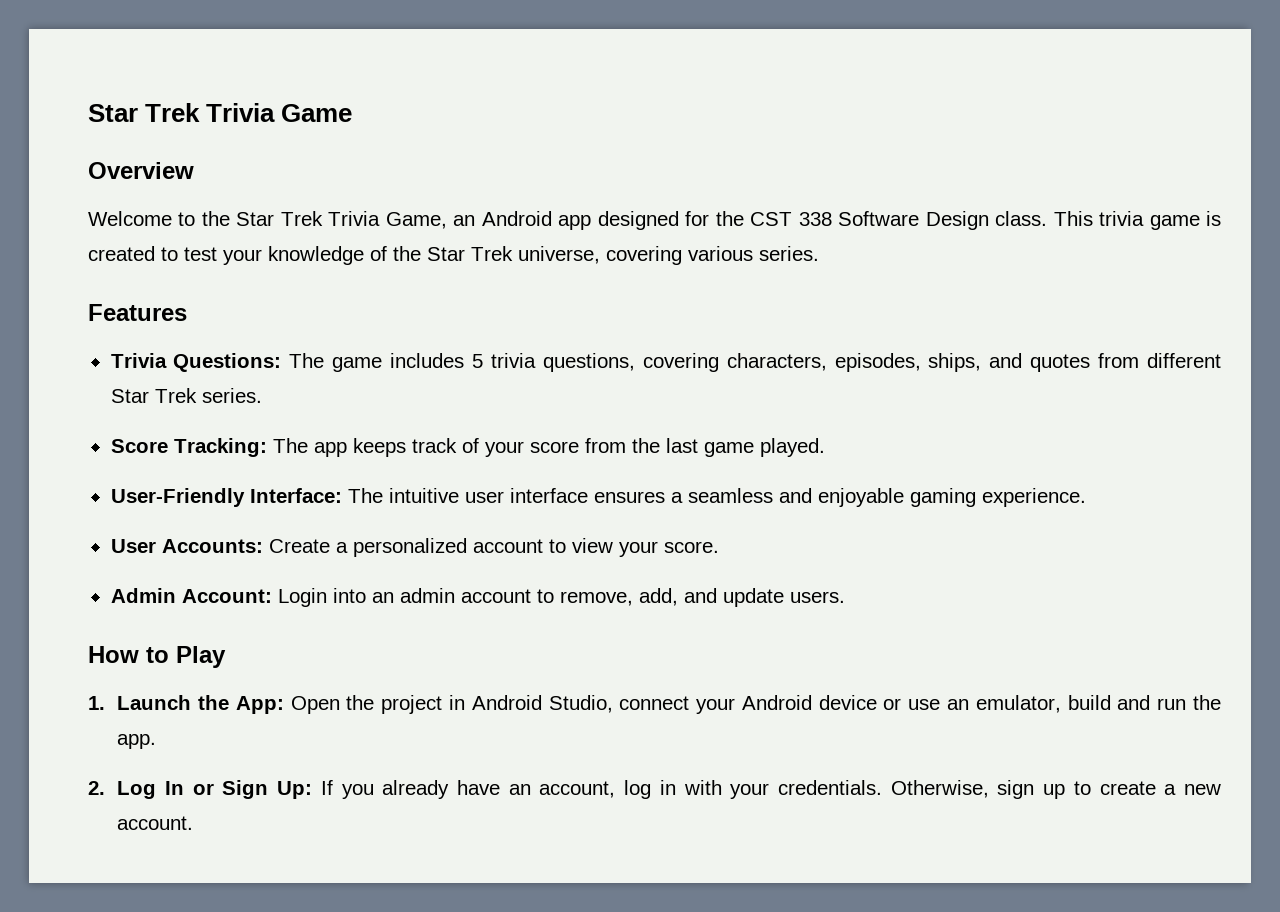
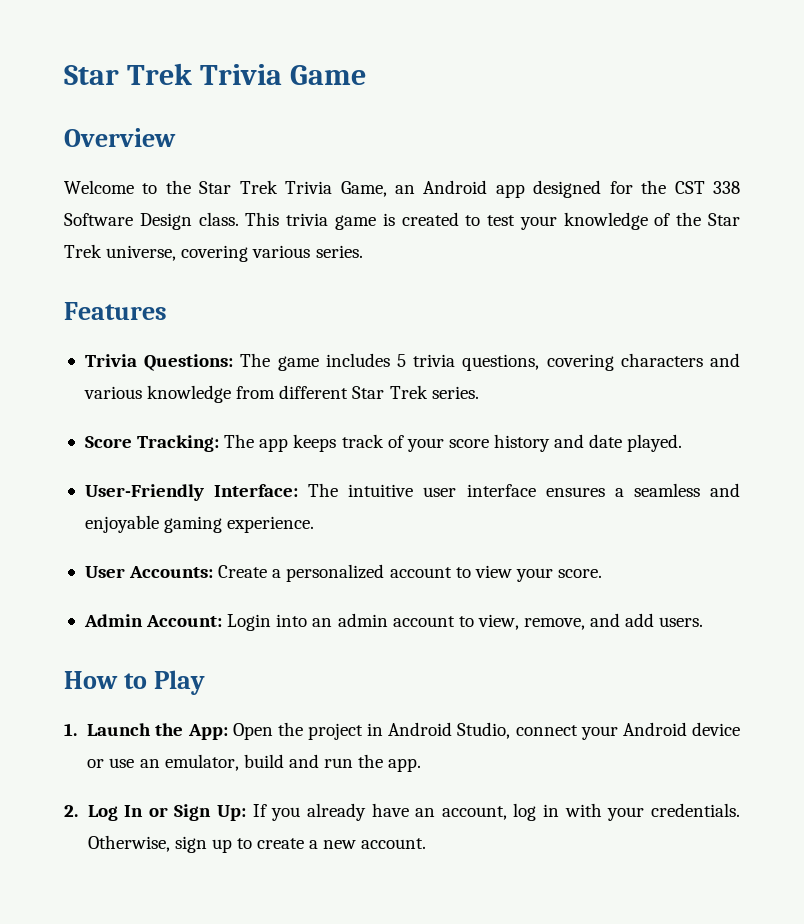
[726,353,1091,372] characters, episodes, ships, and quotes -> [620,353,741,367] [83,385,232,403] characters and various knowledge
[584,438,754,457] from the last game -> [494,434,623,452] history and date
[559,588,784,607] remove, add, and update -> [477,613,655,630] view, remove, and add

